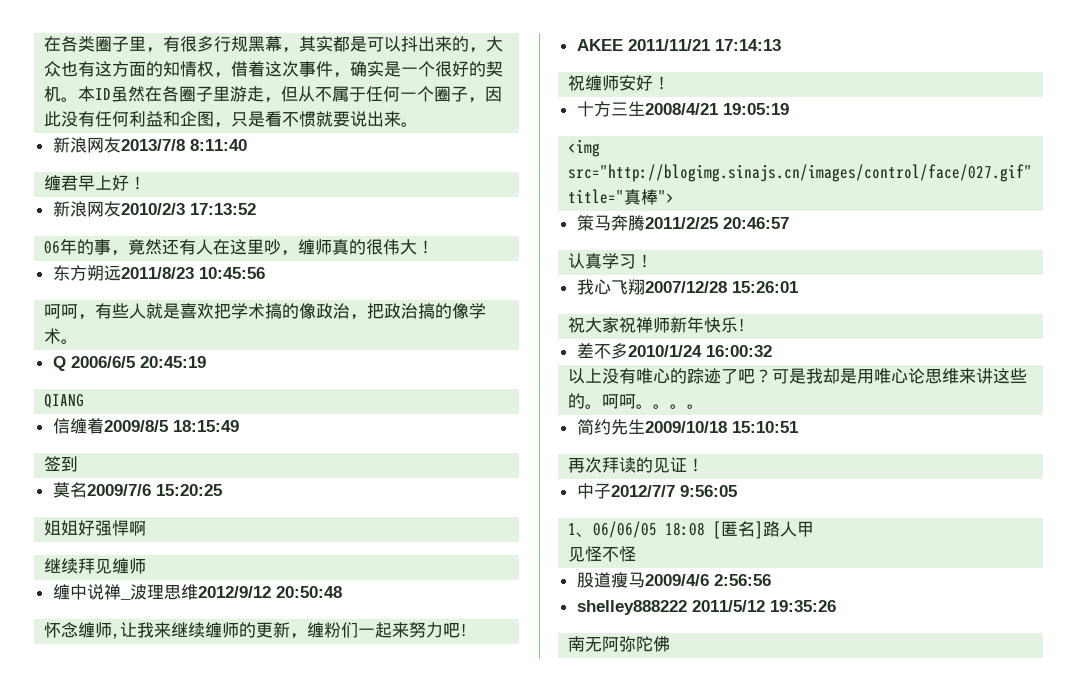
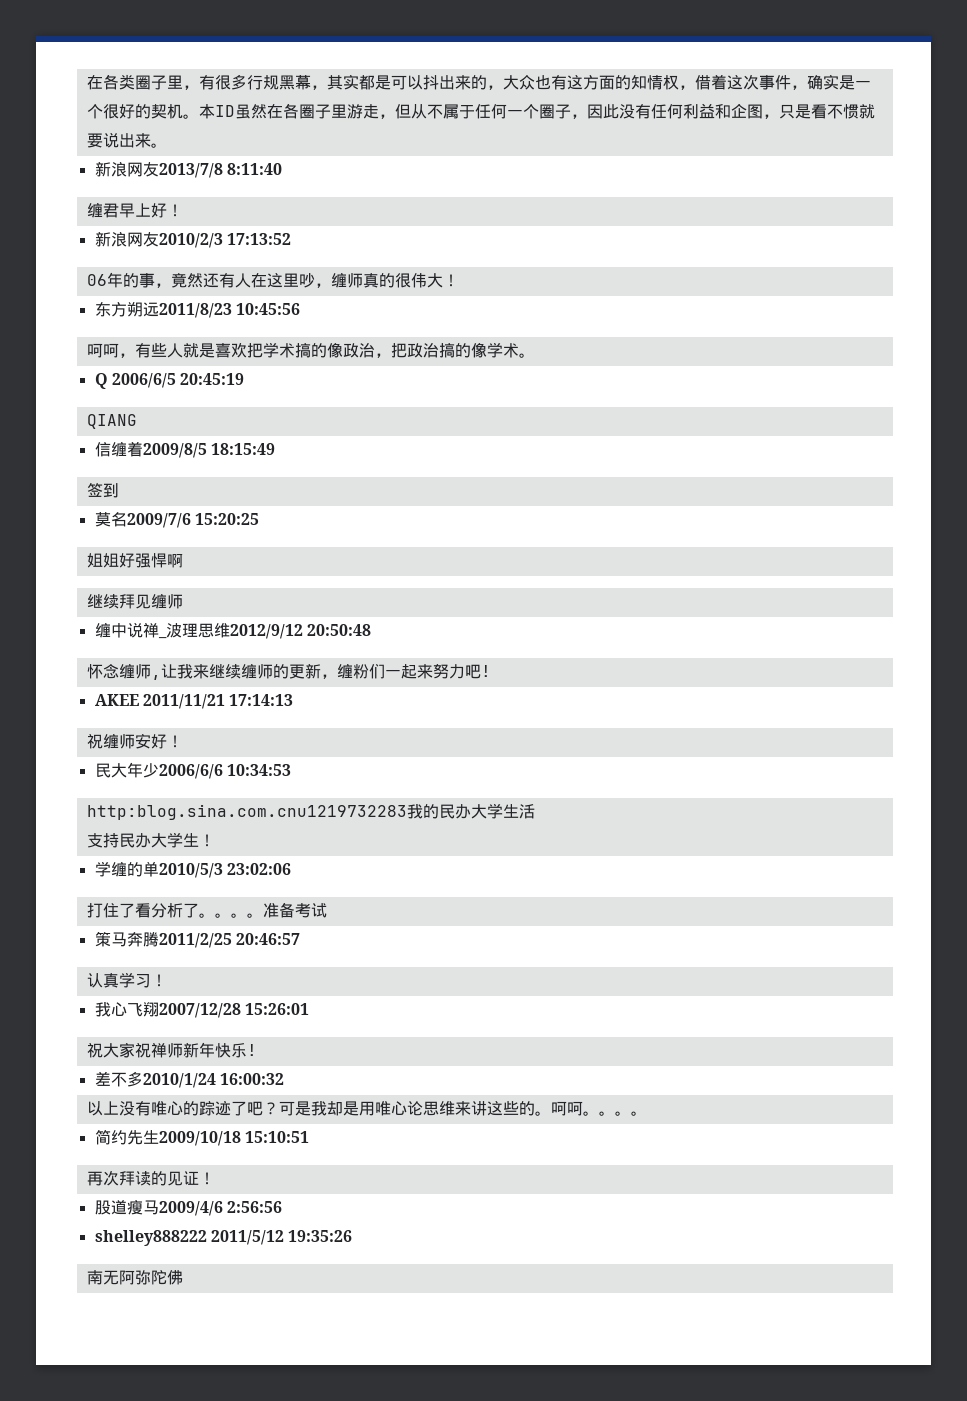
[576,101,789,117] [568,139,601,157] [568,164,1033,182] [568,189,675,205] 十方三生2008/4/21 19:05:19 // <img src="http://blogimg.sinajs.cn/images/control/face/027.gif" title="真棒"> -> [94,762,291,779] [86,803,535,820] [86,832,215,848] [94,861,291,878] [86,902,327,918] 民大年少2006/6/6 10:34:53 // http:blog.sina.com.cnu1219732283我的民办大学生活 // 支持民办大学生！ // 学缠的单2010/5/3 23:02:06 // 打住了看分析了。。。。准备考试
[576,483,737,499] [568,521,815,539] [568,546,637,562] // 中子2012/7/7 9:56:05 // 1、06/06/05 18:08 [匿名]路人甲 // 见怪不怪 -> (215, 1178) none

